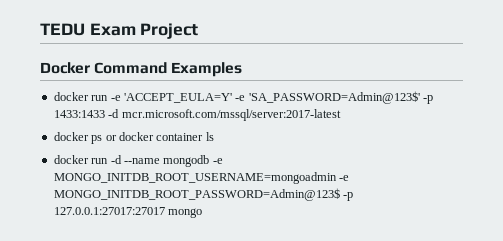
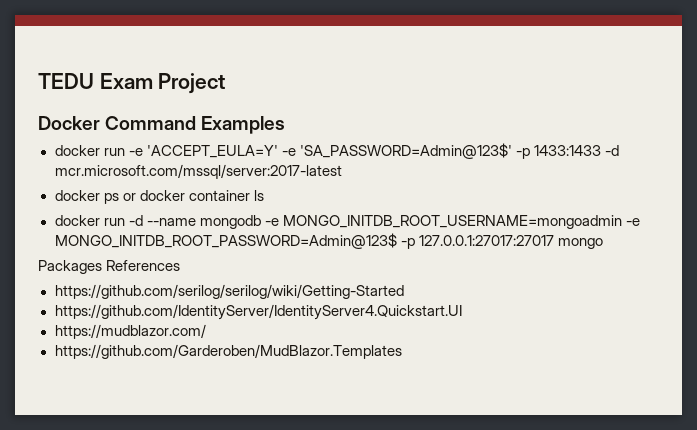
(203, 213) none -> [38,260,181,274] [54,284,404,299] [54,304,462,320] [54,324,206,339] [54,344,402,359] // Packages References // https://github.com/serilog/serilog/wiki/Getting-Started // https://github.com/IdentityServer/IdentityServer4.Quickstart.UI // https://mudblazor.com/ // https://github.com/Garderoben/MudBlazor.Templates

